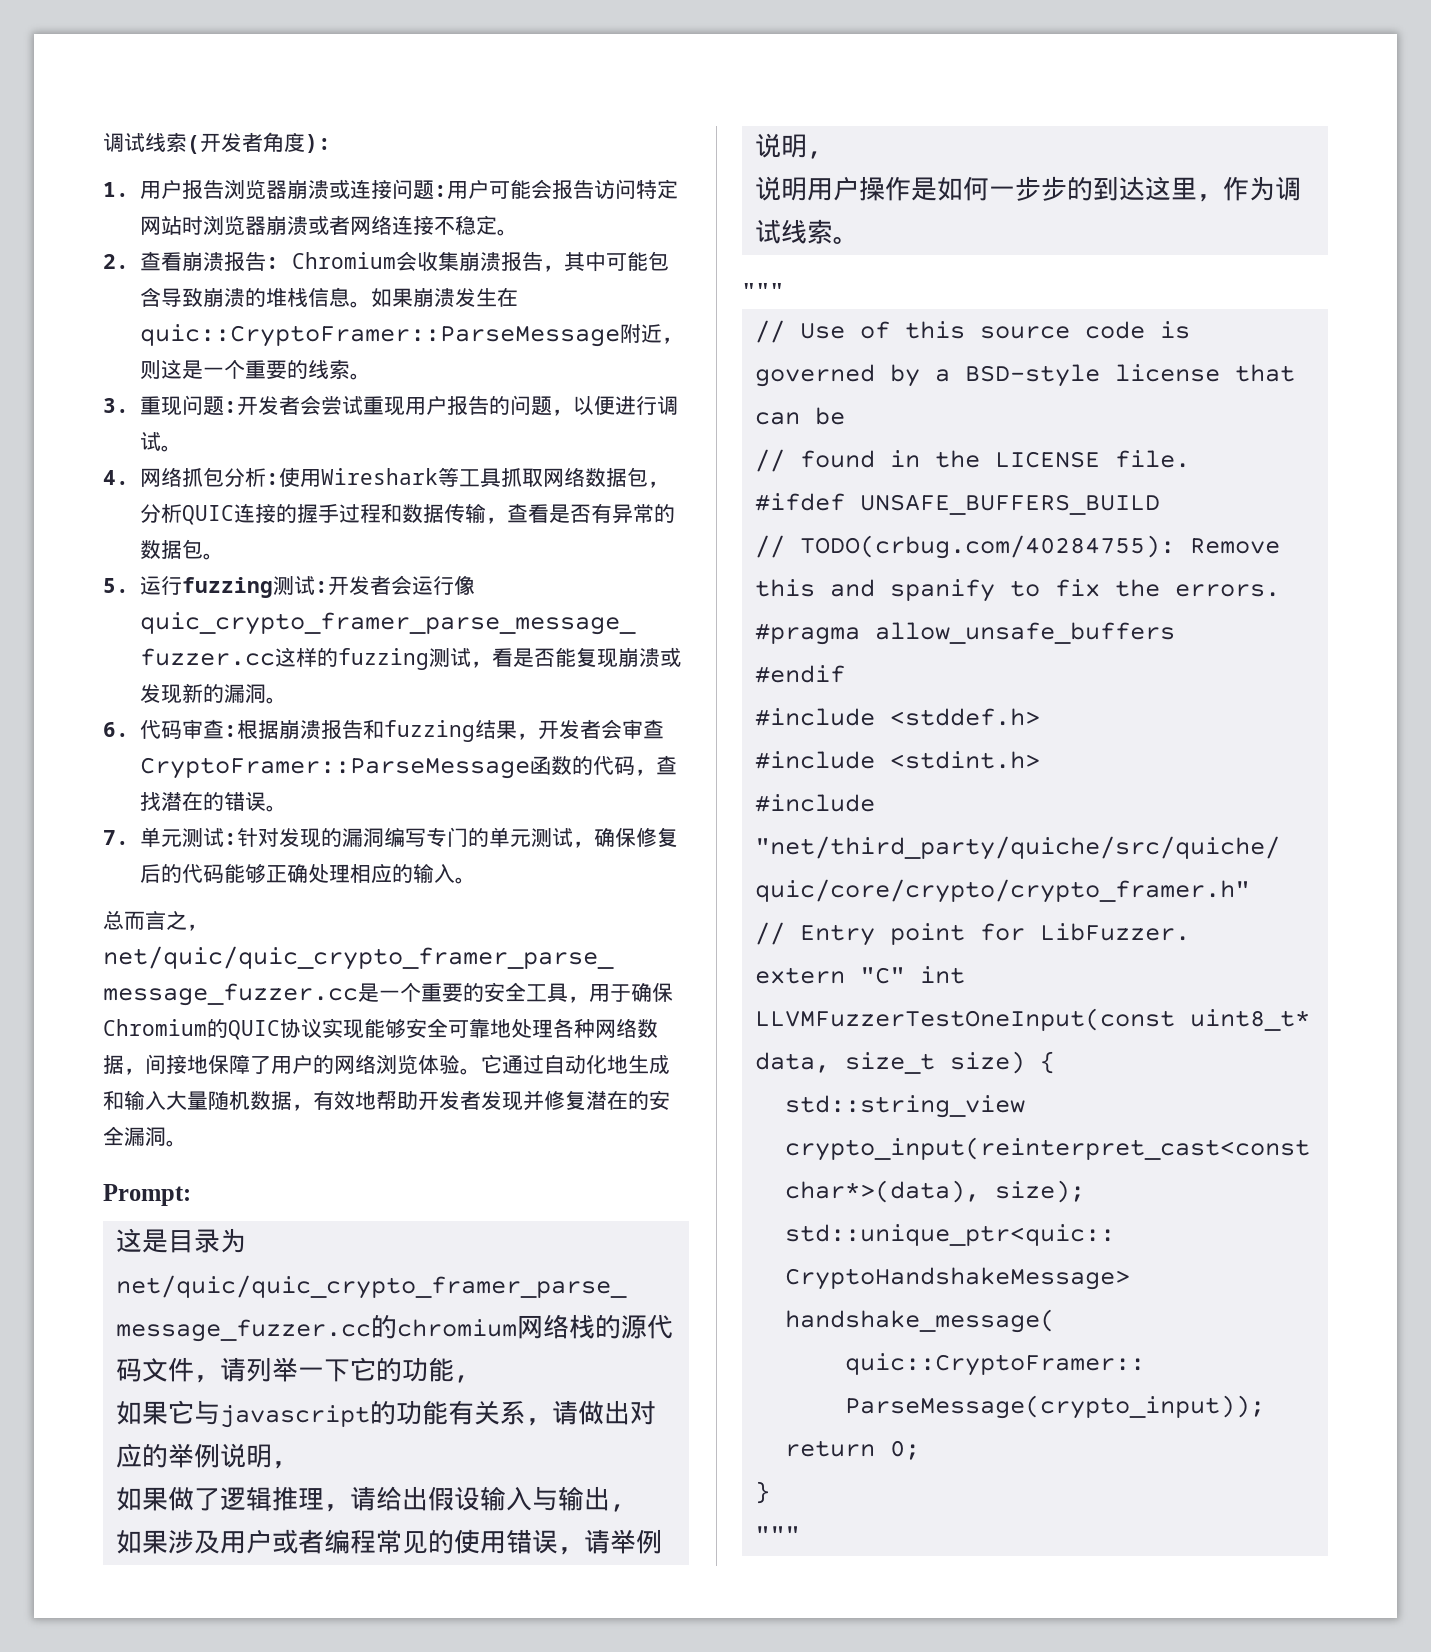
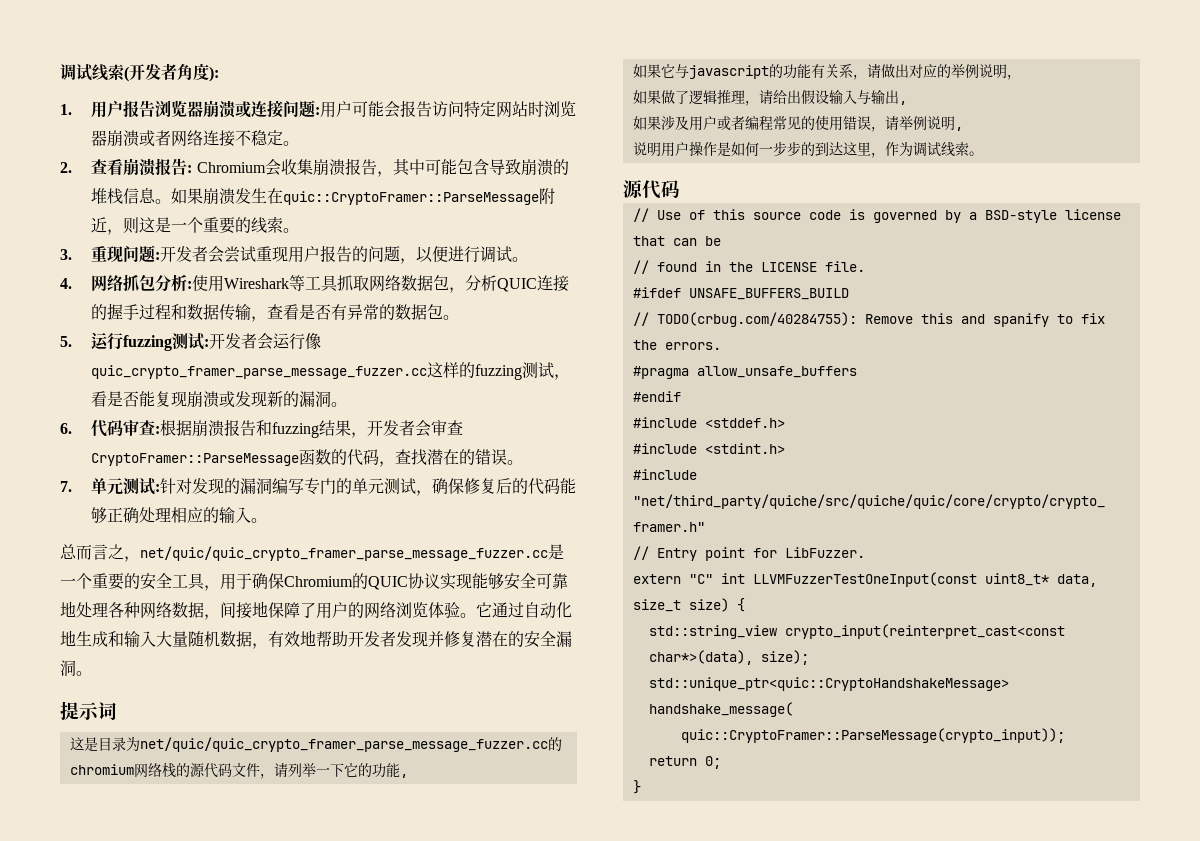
[103,1184,191,1206] Prompt: -> [60,701,117,720] 提示词
[742,283,784,300] """ -> [623,180,680,199] 源代码
[754,1526,800,1542] // """ -> (641, 787) none

